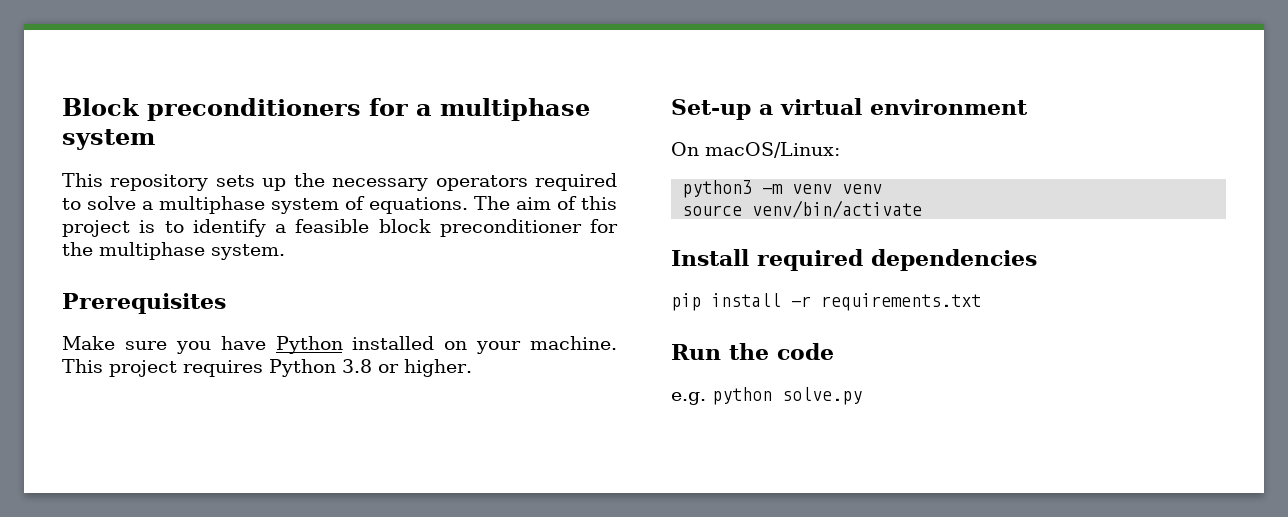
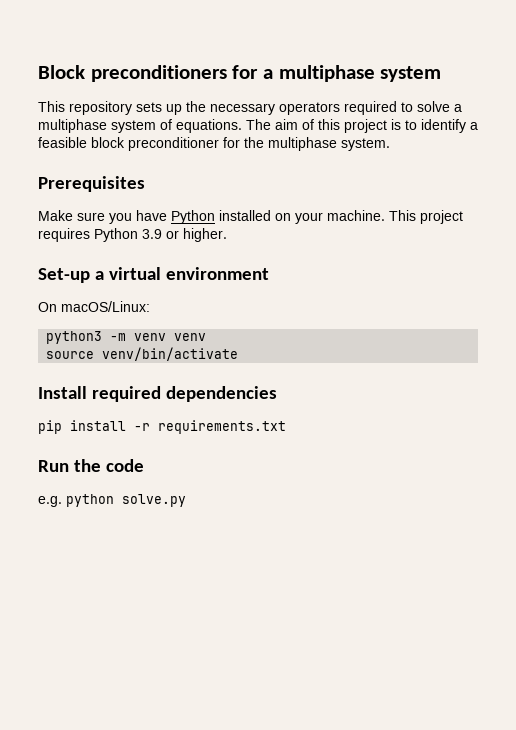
[342,359,372,373] 3.8 -> [142,229,162,239] 3.9

